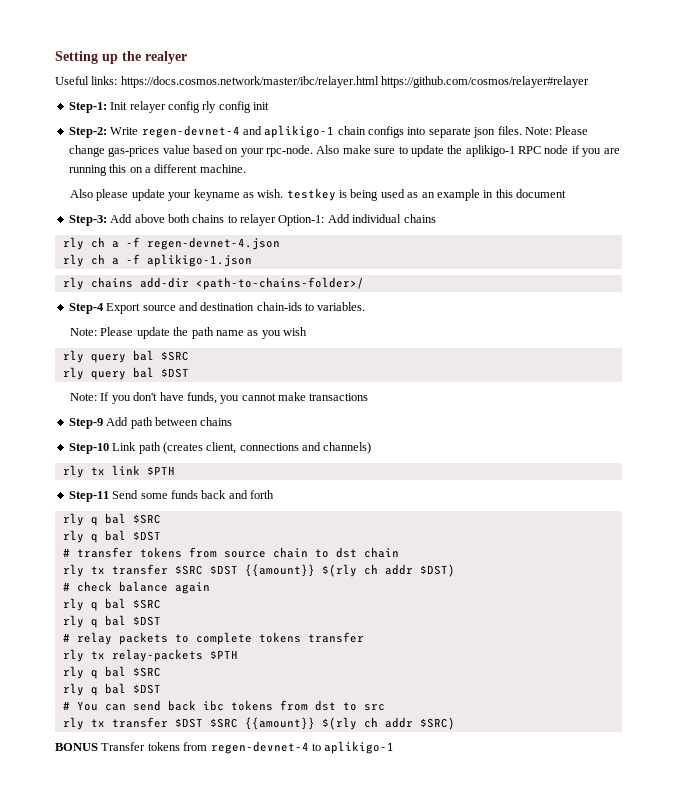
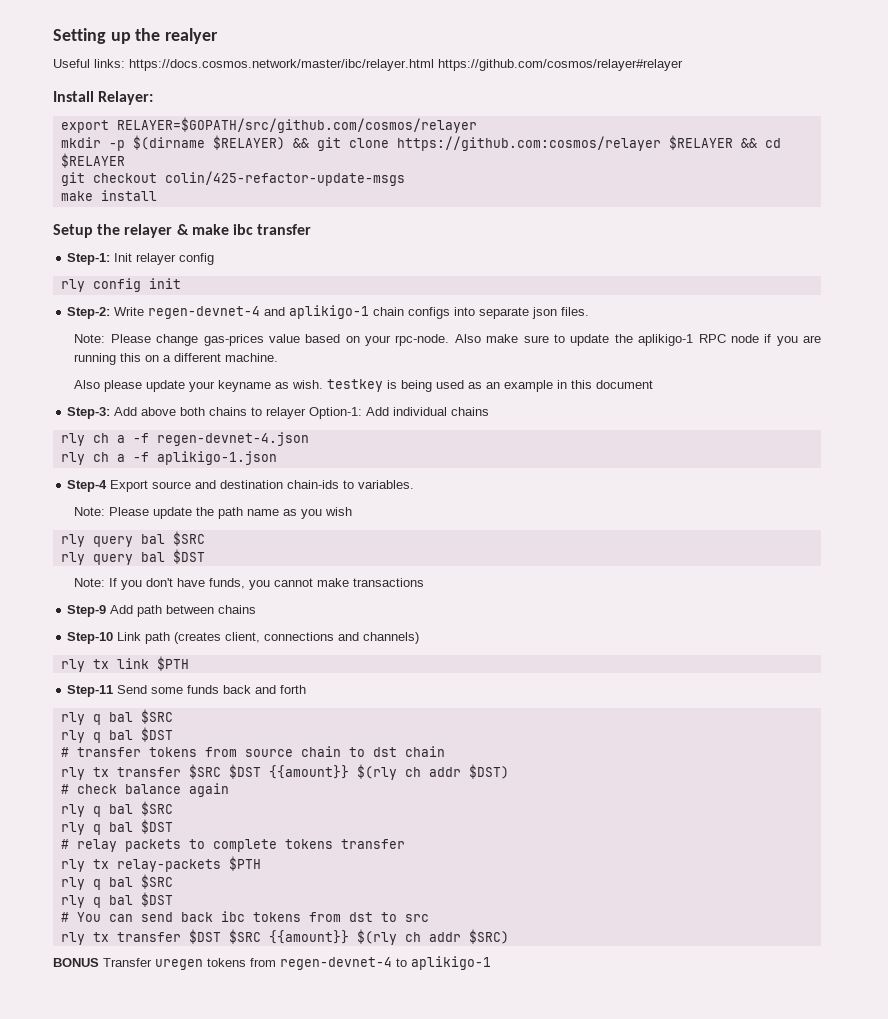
(590, 82) none -> [53,91,154,105] [60,117,477,133] [60,135,781,151] [60,153,125,168] [60,171,405,186] [60,190,157,201] [53,224,312,238] // Install Relayer: // export RELAYER=$GOPATH/src/github.com/cosmos/relayer // mkdir -p $(dirname $RELAYER) && git clone https://github.com:cosmos/relayer $RELAYER && cd $RELAYER // git checkout colin/425-refactor-update-msgs // make install // Setup the relayer & make ibc transfer
(200, 107) none -> (215, 259) //
(522, 130) none -> (590, 311) //
[62,277,364,290] // rly chains add-dir <path-to-chains-folder>/ -> (277, 458) none
(146, 746) none -> [155,959,203,970] uregen

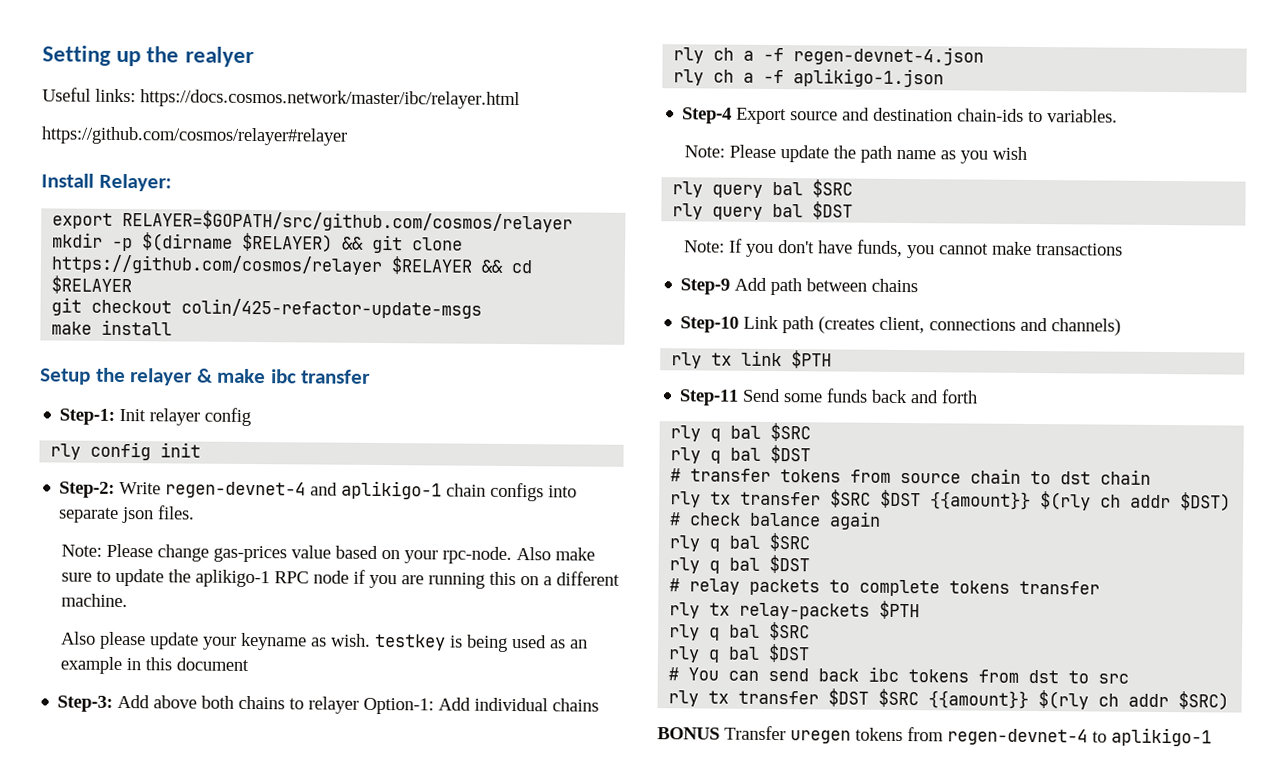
(434, 65) none -> (520, 99) //
[396,136,661,151] https://github.com:cosmos/relayer -> [51,254,384,276] https://github.com/cosmos/relayer

